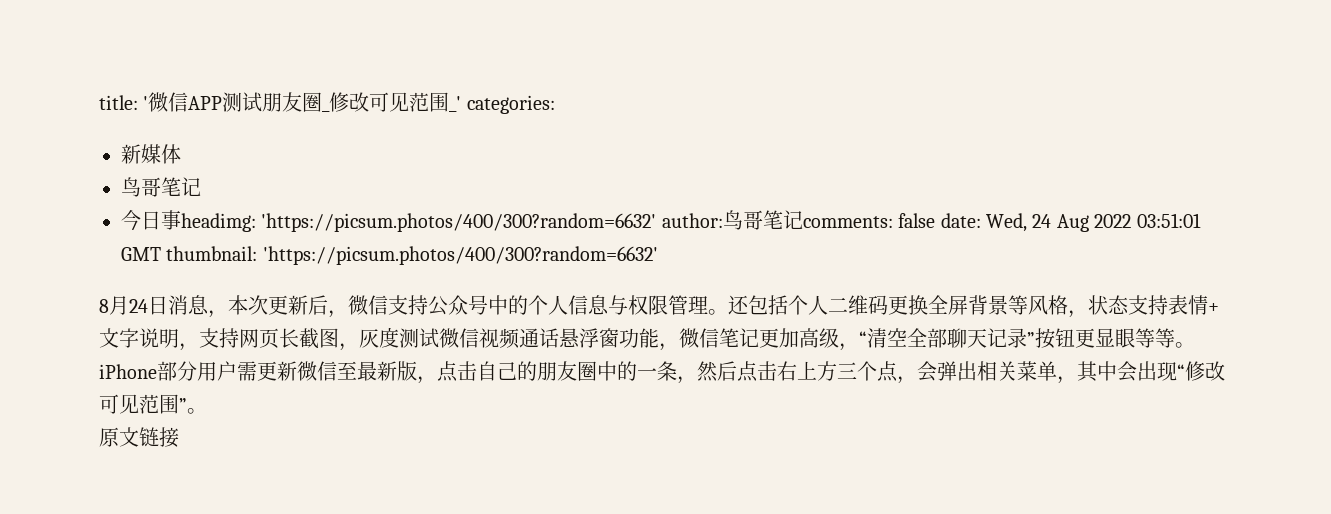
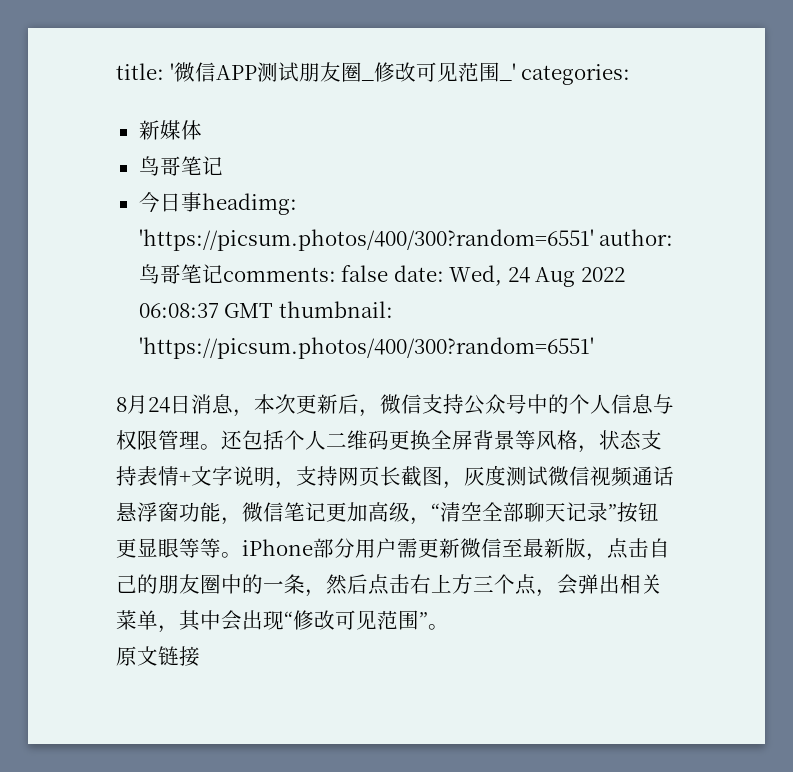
[261,213,657,232] 'https://picsum.photos/400/300?random=6632' -> [138,229,594,251] 'https://picsum.photos/400/300?random=6551'
[1136,213,1201,228] 03:51:01 -> [138,303,219,318] 06:08:37
[262,246,658,265] 'https://picsum.photos/400/300?random=6632' -> [138,337,594,359] 'https://picsum.photos/400/300?random=6551'

